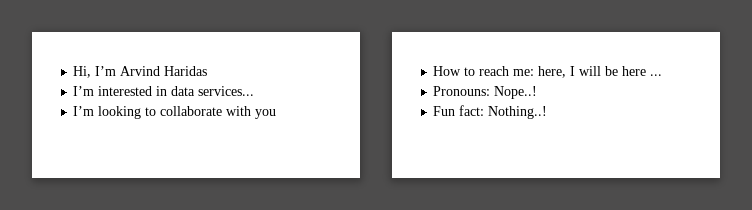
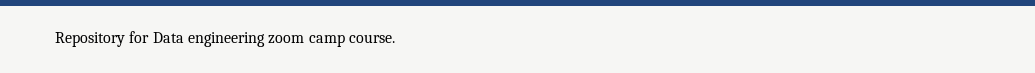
[73,66,208,78] [73,86,255,96] [73,106,277,119] [433,66,663,78] [433,86,538,99] [433,105,548,119] Hi, I’m Arvind Haridas // I’m interested in data services... // I’m looking to collaborate with you // How to reach me: here, I will be here ... // Pronouns: Nope..! // Fun fact: Nothing..! -> [55,31,395,47] Repository for Data engineering zoom camp course.

